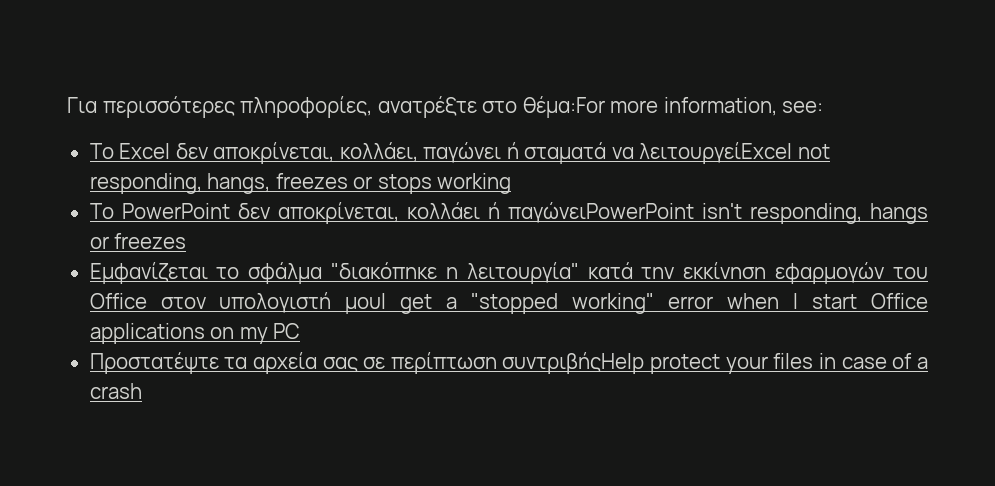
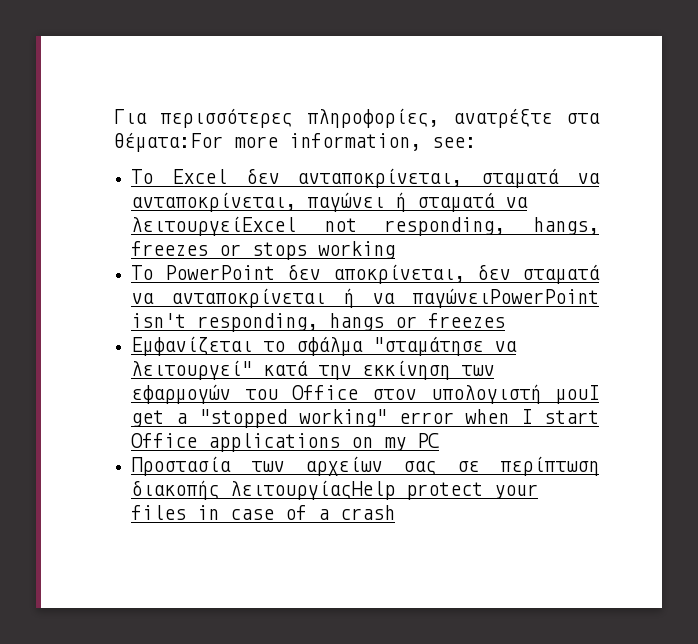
[482,96,605,118] στο θέμα:For -> [566,113,600,124] [113,132,223,152] στα θέματα:For
[213,142,418,164] αποκρίνεται, κολλάει, -> [297,168,600,188] [131,192,297,212] ανταποκρίνεται, σταματά να ανταποκρίνεται,
[406,202,500,219] κολλάει ή -> [476,264,600,284] [131,288,396,308] δεν σταματά να ανταποκρίνεται ή να
[331,262,579,284] "διακόπηκε η λειτουργία" -> [373,336,518,356] [131,360,253,380] "σταμάτησε να λειτουργεί"
(767, 270) none -> [461,365,495,376] των
[89,352,317,374] Προστατέψτε τα αρχεία -> [131,456,383,476] Προστασία των αρχείων
[502,352,645,374] συντριβήςHelp -> [131,480,396,500] διακοπής λειτουργίαςHelp

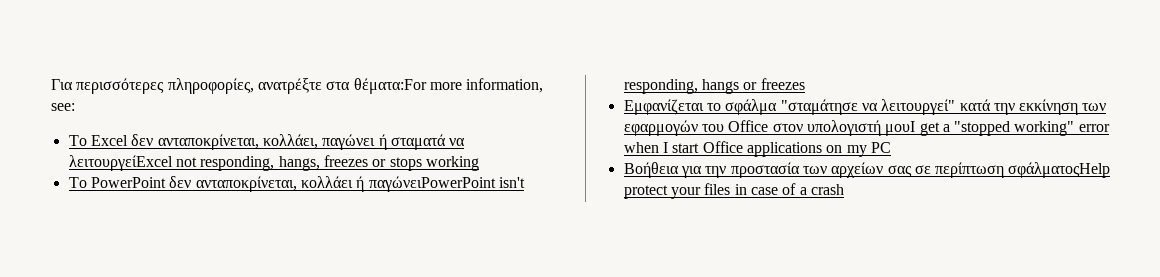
[481,168,600,188] [131,192,297,212] σταματά να ανταποκρίνεται, -> [262,134,318,149] κολλάει,
[332,264,600,284] [131,288,396,308] αποκρίνεται, δεν σταματά να ανταποκρίνεται ή να -> [195,176,365,192] ανταποκρίνεται, κολλάει ή
[131,456,232,476] Προστασία -> [623,162,800,178] Βοήθεια για την προστασία
[131,480,396,500] διακοπής λειτουργίαςHelp -> [1008,162,1111,178] σφάλματοςHelp

